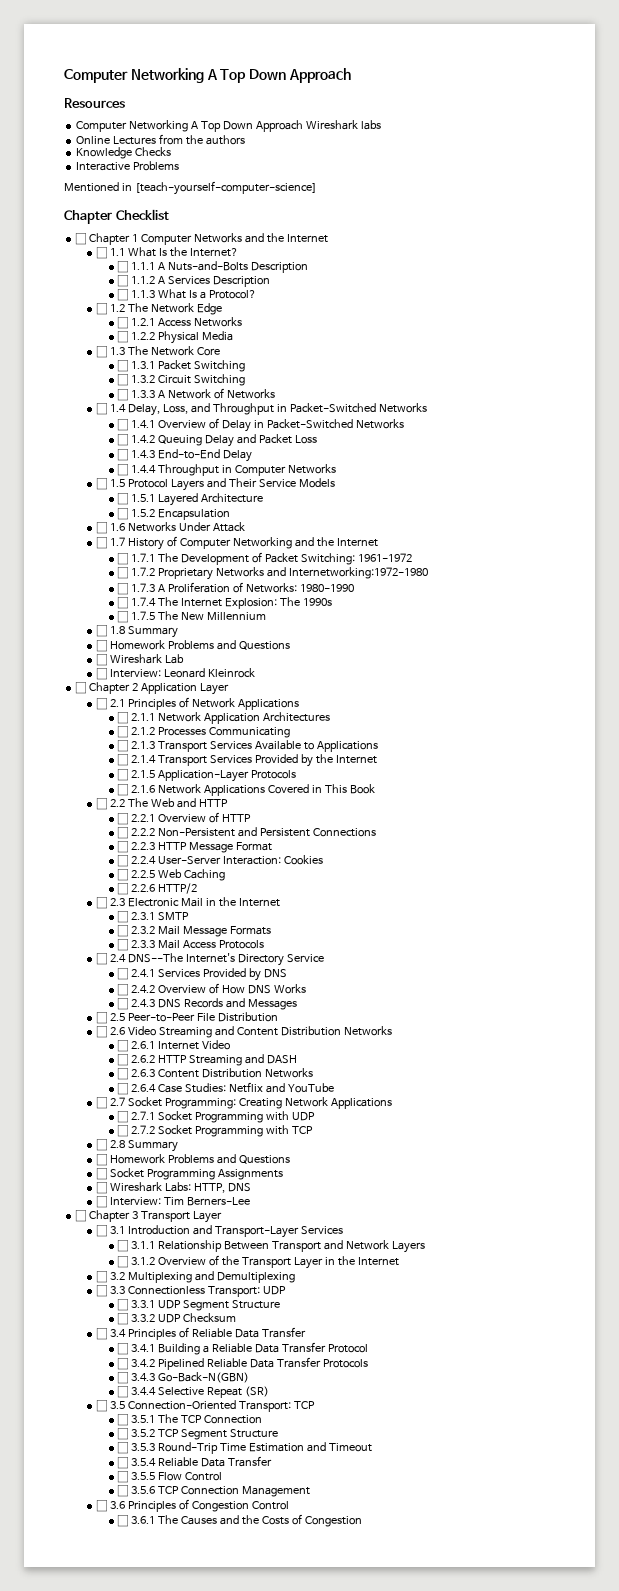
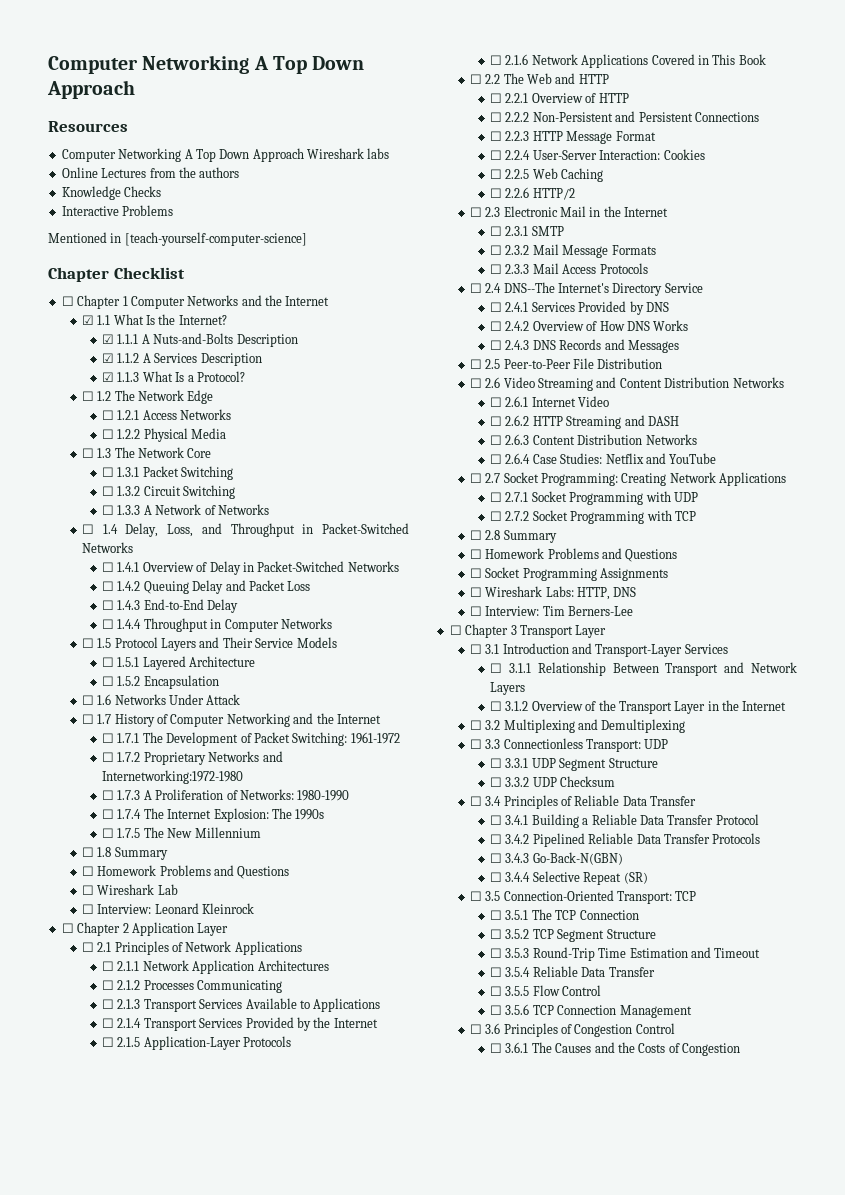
[96,247,108,259] ☐ -> [81,315,94,325] ☑
[117,261,129,273] ☐ -> [102,334,115,344] ☑
[117,275,129,287] ☐ -> [102,353,115,363] ☑
[117,289,129,301] ☐ -> [102,372,115,382] ☑

